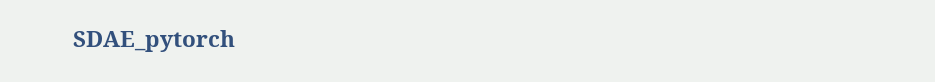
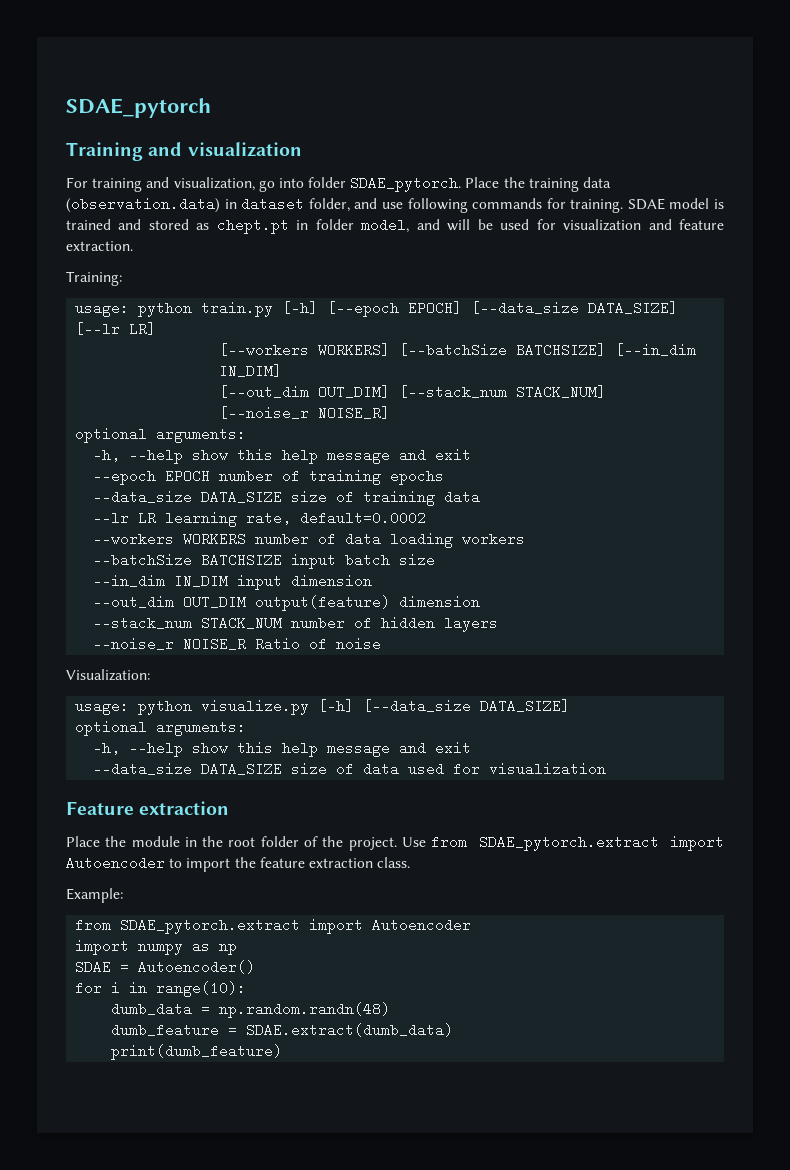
(235, 41) none -> [66,142,302,161] [66,176,612,192] [66,197,724,213] [66,218,724,234] [66,241,133,251] [66,271,122,286] [75,301,679,317] [75,322,157,336] [219,343,697,357] [219,364,283,378] [219,385,607,399] [219,406,391,420] [75,427,247,443] [93,448,472,464] [93,469,445,485] [93,490,481,506] [93,511,427,527] [93,532,526,548] [93,553,436,569] [93,574,373,590] [93,595,481,611] [93,616,499,632] [93,637,382,651] [66,669,150,681] [75,699,571,715] [75,720,247,736] [93,741,472,757] [93,762,607,776] [66,801,230,815] [66,835,724,851] [66,856,411,872] [66,888,123,903] [75,918,472,934] [75,939,238,955] [75,960,256,974] [75,981,247,997] [111,1002,391,1018] [111,1023,454,1037] [111,1044,283,1060] // Training and visualization // For training and visualization, go into folder SDAE_pytorch. Place the training data (observation.data) in dataset folder, and use following commands for training. SDAE model is trained and stored as chept.pt in folder model, and will be used for visualization and feature extraction. // Training: // usage: python train.py [-h] [--epoch EPOCH] [--data_size DATA_SIZE] [--lr LR] // [--workers WORKERS] [--batchSize BATCHSIZE] [--in_dim IN_DIM] // [--out_dim OUT_DIM] [--stack_num STACK_NUM] // [--noise_r NOISE_R] // optional arguments: // -h, --help show this help message and exit // --epoch EPOCH number of training epochs // --data_size DATA_SIZE size of training data // --lr LR learning rate, default=0.0002 // --workers WORKERS number of data loading workers // --batchSize BATCHSIZE input batch size // --in_dim IN_DIM input dimension // --out_dim OUT_DIM output(feature) dimension // --stack_num STACK_NUM number of hidden layers // --noise_r NOISE_R Ratio of noise // Visualization: // usage: python visualize.py [-h] [--data_size DATA_SIZE] // optional arguments: // -h, --help show this help message and exit // --data_size DATA_SIZE size of data used for visualization // Feature extraction // Place the module in the root folder of the project. Use from SDAE_pytorch.extract import Autoencoder to import the feature extraction class. // Example: // from SDAE_pytorch.extract import Autoencoder // import numpy as np // SDAE = Autoencoder() // for i in range(10): // dumb_data = np.random.randn(48) // dumb_feature = SDAE.extract(dumb_data) // print(dumb_feature)

